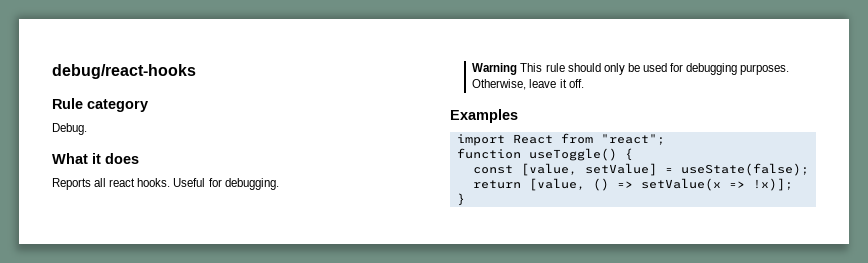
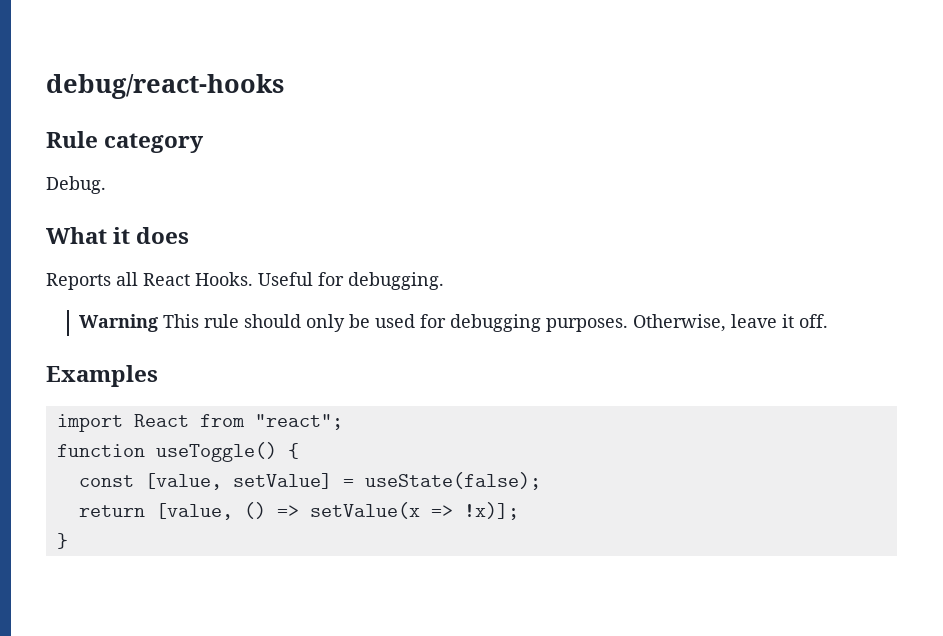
[109,178,171,187] react hooks. -> [143,272,253,286] React Hooks.

